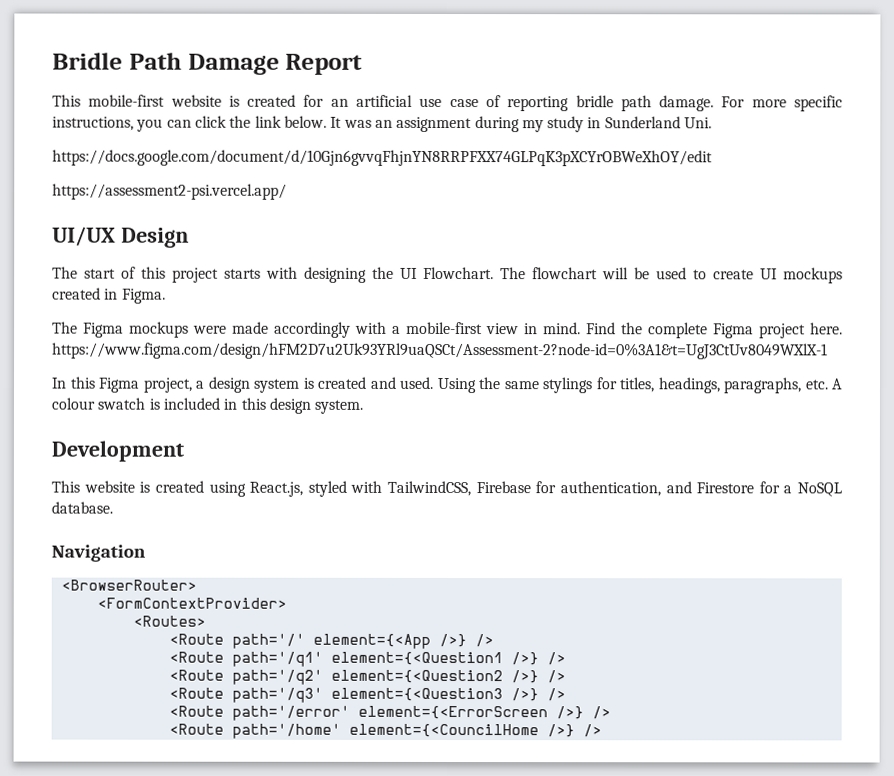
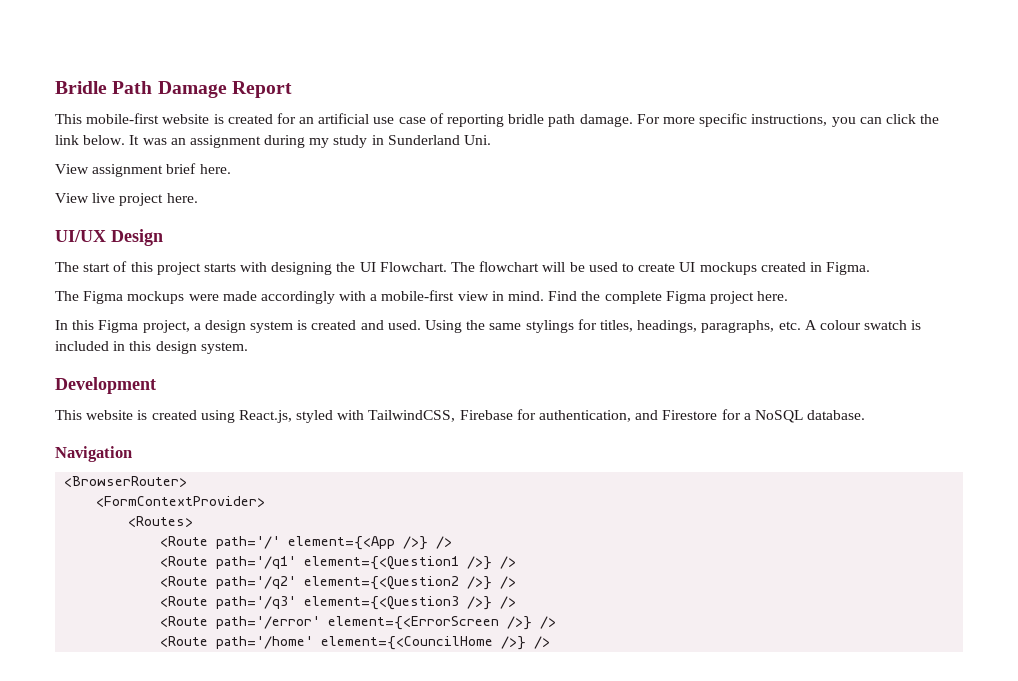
[52,149,713,167] [52,183,287,200] https://docs.google.com/document/d/10Gjn6gvvqFhjnYN8RRPFXX74GLPqK3pXCYrOBWeXhOY/edit // https://assessment2-psi.vercel.app/ -> [55,163,231,177] [55,193,198,206] View assignment brief here. // View live project here.
[52,342,828,360] https://www.figma.com/design/hFM2D7u2Uk93YRl9uaQSCt/Assessment-2?node-id=0%3A1&t=UgJ3CtUv8049WXlX-1 -> (789, 296) none

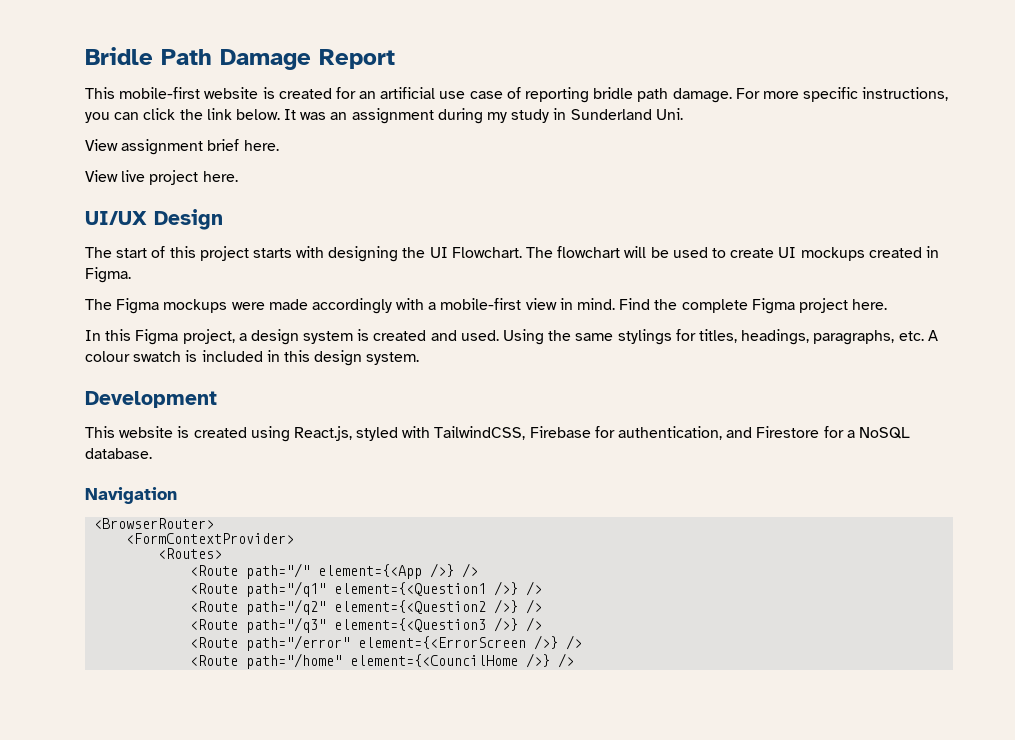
[216,536,281,549] path='/' -> [246,563,311,579] path="/"
[216,556,297,569] path='/q1' -> [246,581,327,597] path="/q1"
[216,576,297,589] path='/q2' -> [246,599,327,615] path="/q2"
[216,596,297,609] path='/q3' -> [246,617,327,633] path="/q3"
[216,616,321,629] path='/error' -> [246,635,351,651] path="/error"
[216,636,314,649] path='/home' -> [246,653,343,669] path="/home"

